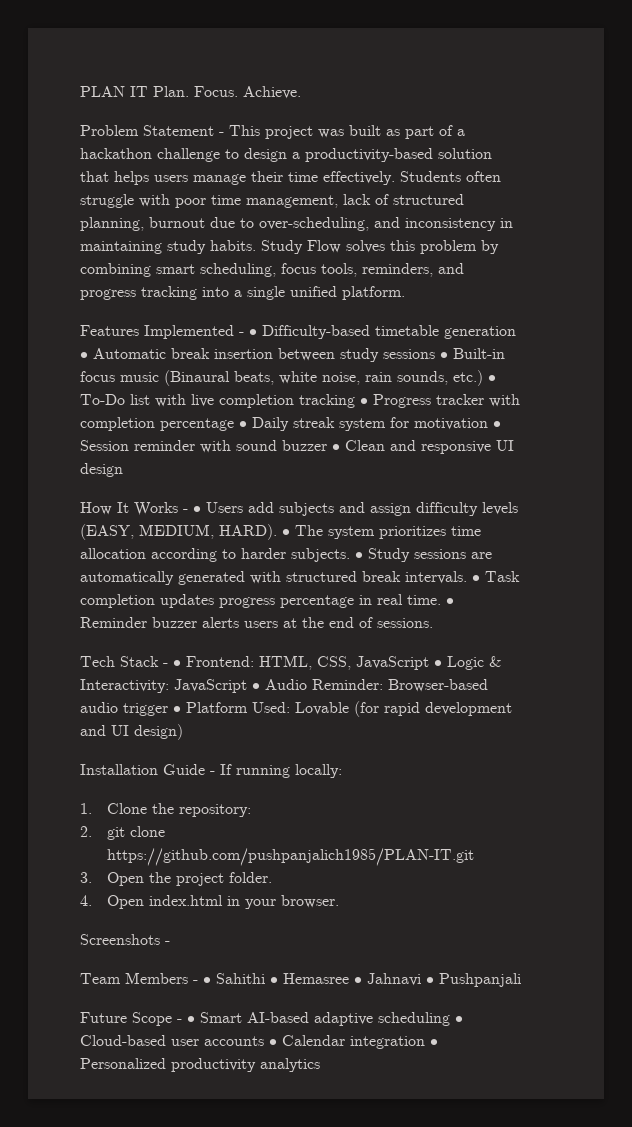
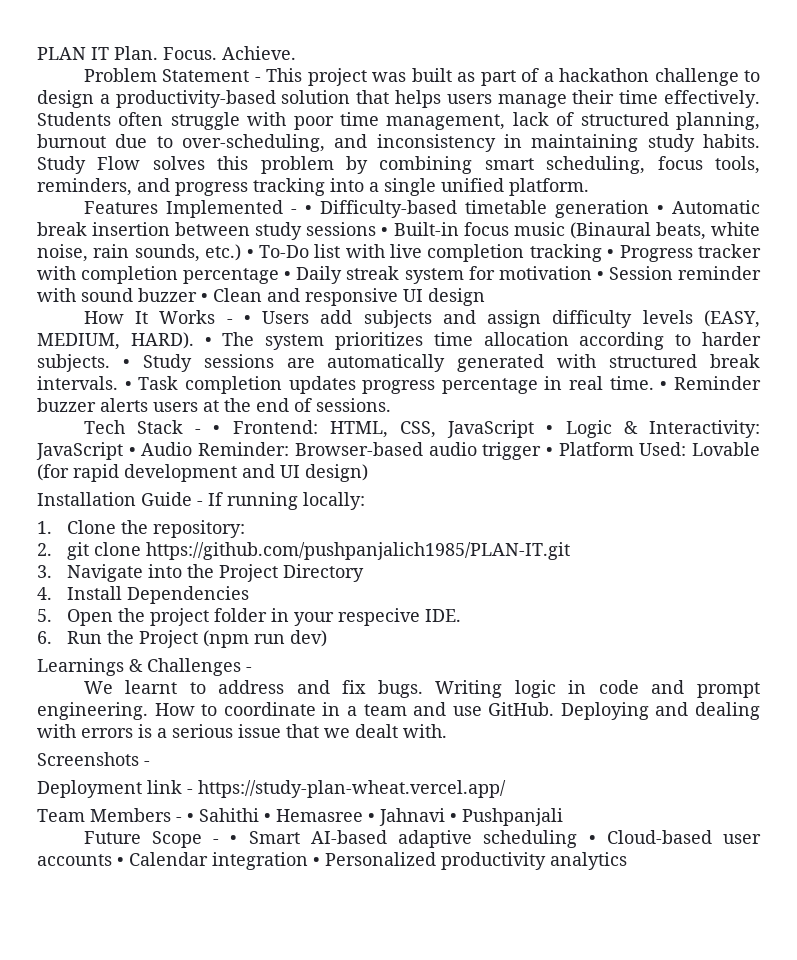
[107,872,273,886] [80,895,340,909] [80,934,170,945] Open the project folder. // 4. Open index.html in your browser. // Screenshots - -> [66,564,364,582] [37,586,249,604] [37,608,461,626] [37,630,327,648] [37,658,252,676] [83,680,760,698] [37,702,760,720] [37,724,447,738] [37,752,150,766] [37,780,506,798] Navigate into the Project Directory // 4. Install Dependencies // 5. Open the project folder in your respecive IDE. // 6. Run the Project (npm run dev) // Learnings & Challenges - // We learnt to address and fix bugs. Writing logic in code and prompt engineering. How to coordinate in a team and use GitHub. Deploying and dealing with errors is a serious issue that we dealt with. // Screenshots - // Deployment link - https://study-plan-wheat.vercel.app/

